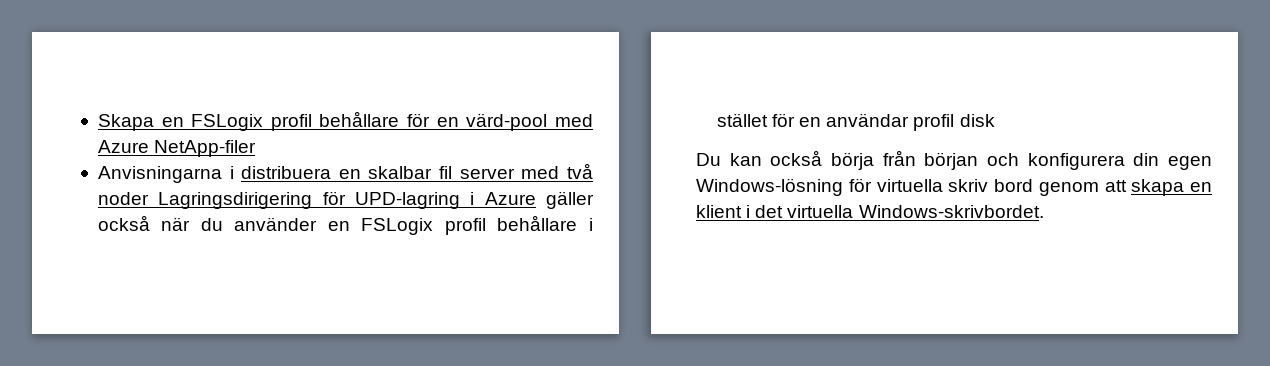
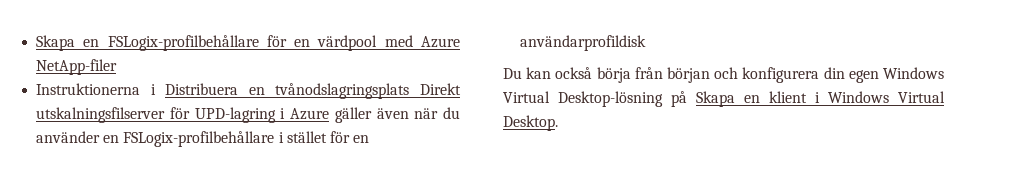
[97,111,548,131] Skapa en FSLogix profil behållare för en värd-pool -> [36,35,378,51] Skapa en FSLogix-profilbehållare för en värdpool
[97,163,593,183] [97,192,313,209] Anvisningarna i distribuera en skalbar fil server med två noder Lagringsdirigering -> [36,83,461,99] [36,107,166,123] Instruktionerna i Distribuera en tvånodslagringsplats Direkt utskalningsfilserver
[97,215,150,231] också -> [376,108,409,119] även
[361,215,578,235] FSLogix profil behållare -> [123,131,275,147] FSLogix-profilbehållare
[826,113,995,131] användar profil disk -> [520,35,647,51] användarprofildisk
[696,178,1212,196] [696,205,1044,218] Windows-lösning för virtuella skriv bord genom att skapa en klient i det virtuella Windows-skrivbordet. -> [883,67,944,79] [503,91,945,107] [503,115,558,131] Windows Virtual Desktop-lösning på Skapa en klient i Windows Virtual Desktop.

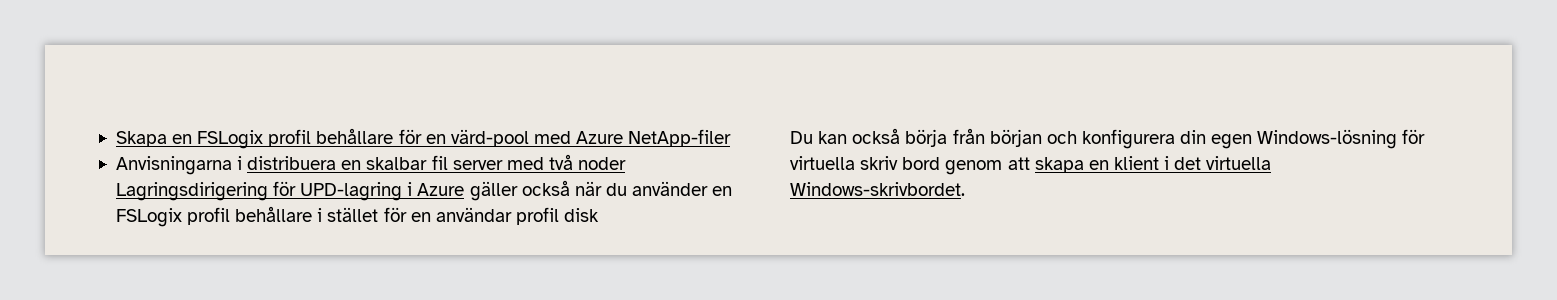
[36,35,378,51] Skapa en FSLogix-profilbehållare för en värdpool -> [115,128,529,149] Skapa en FSLogix profil behållare för en värd-pool
[36,83,461,99] [36,107,166,123] Instruktionerna i Distribuera en tvånodslagringsplats Direkt utskalningsfilserver -> [115,154,627,175] [115,182,268,201] Anvisningarna i distribuera en skalbar fil server med två noder Lagringsdirigering
[376,108,409,119] även -> [521,180,570,196] också
[123,131,275,147] FSLogix-profilbehållare -> [115,206,313,227] FSLogix profil behållare
[520,35,647,51] användarprofildisk -> [435,207,600,225] användar profil disk
[883,67,944,79] [503,91,945,107] [503,115,558,131] Windows Virtual Desktop-lösning på Skapa en klient i Windows Virtual Desktop. -> [1257,129,1426,149] [790,156,1272,175] [790,182,965,196] Windows-lösning för virtuella skriv bord genom att skapa en klient i det virtuella Windows-skrivbordet.

